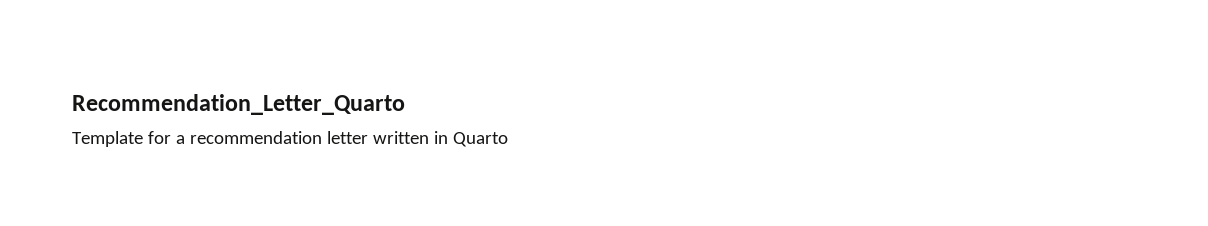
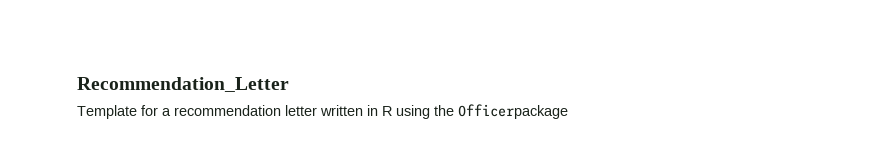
[72,94,405,115] Recommendation_Letter_Quarto -> [77,77,289,92] Recommendation_Letter
[452,132,508,147] Quarto -> [382,104,568,119] R using the Officerpackage

